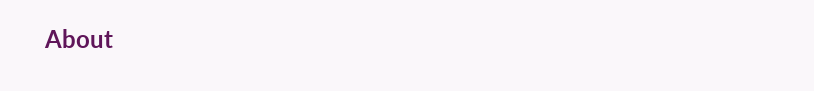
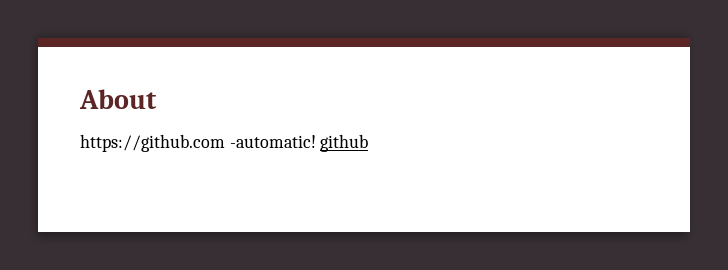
(113, 38) none -> [80,134,369,152] // https://github.com -automatic! github

